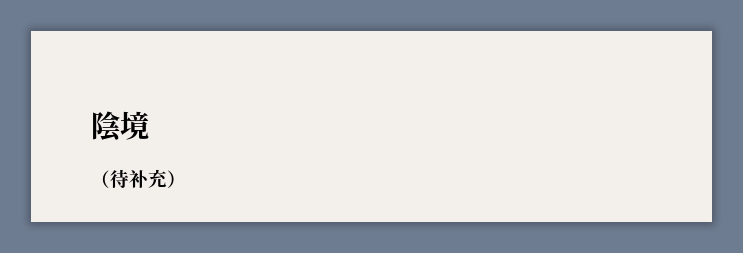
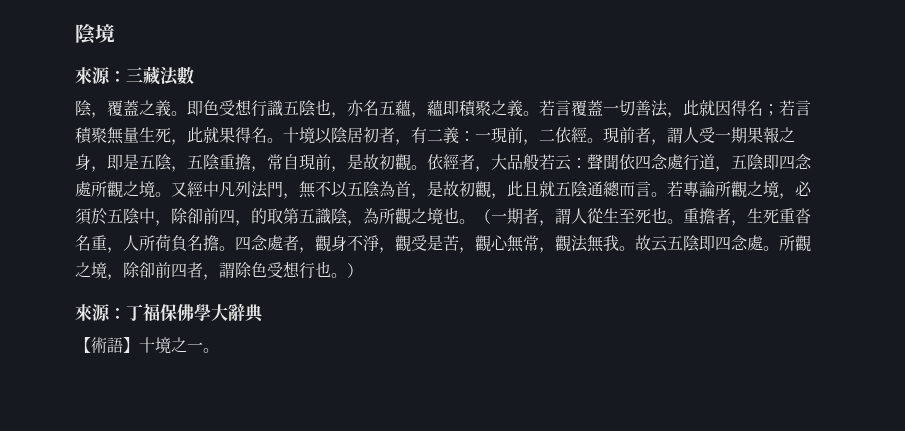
[91,169,186,188] （待补充） -> [75,66,194,86] [75,99,811,118] [75,127,795,145] [75,154,812,172] [75,181,812,199] [75,207,811,226] [75,234,811,253] [75,261,363,280] [75,303,265,323] [75,337,219,354] 來源：三藏法數 // 陰，覆蓋之義。即色受想行識五陰也，亦名五蘊，蘊即積聚之義。若言覆蓋一切善法，此就因得名；若言積聚無量生死，此就果得名。十境以陰居初者，有二義：一現前，二依經。現前者，謂人受一期果報之身，即是五陰，五陰重擔，常自現前，是故初觀。依經者，大品般若云：聲聞依四念處行道，五陰即四念處所觀之境。又經中凡列法門，無不以五陰為首，是故初觀，此且就五陰通總而言。若專論所觀之境，必須於五陰中，除卻前四，的取第五識陰，為所觀之境也。（一期者，謂人從生至死也。重擔者，生死重沓名重，人所荷負名擔。四念處者，觀身不淨，觀受是苦，觀心無常，觀法無我。故云五陰即四念處。所觀之境，除卻前四者，謂除色受想行也。） // 來源：丁福保佛學大辭典 // 【術語】十境之一。

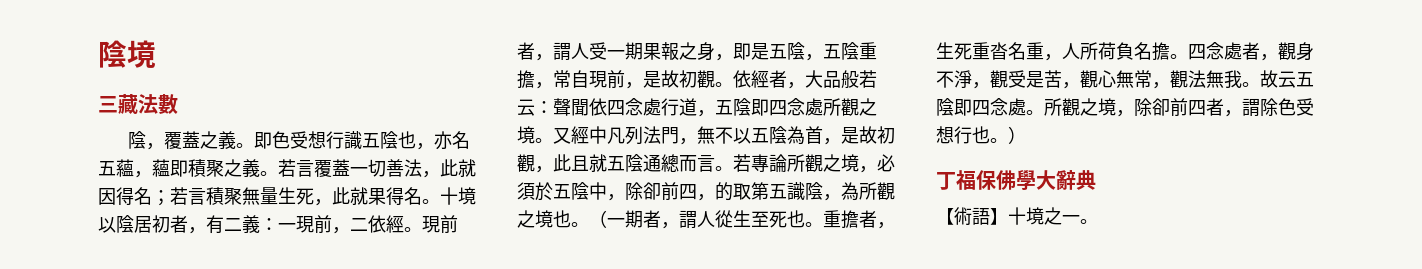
[75,67,126,84] 來源： -> (156, 54) none
[75,304,126,321] 來源： -> (1026, 135) none

